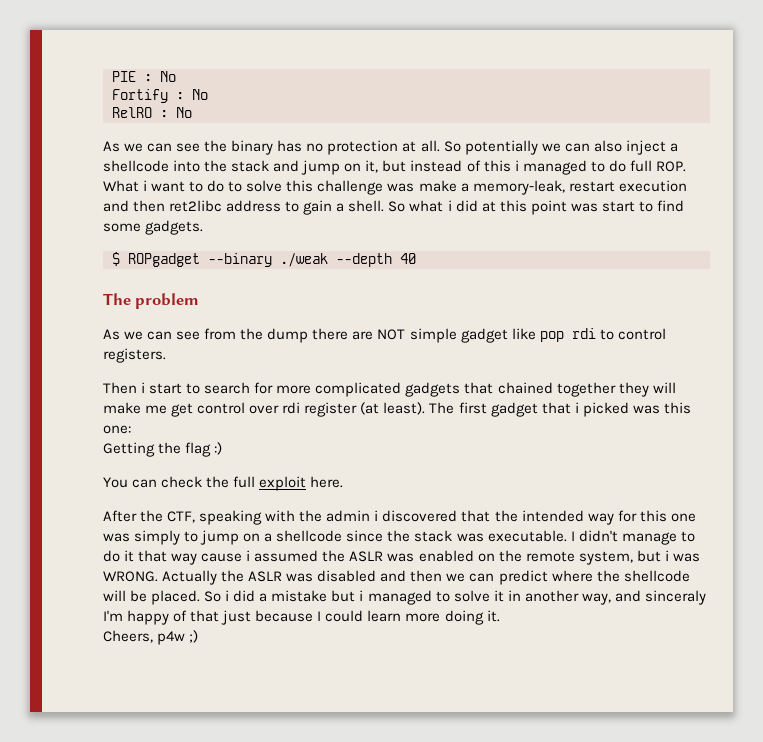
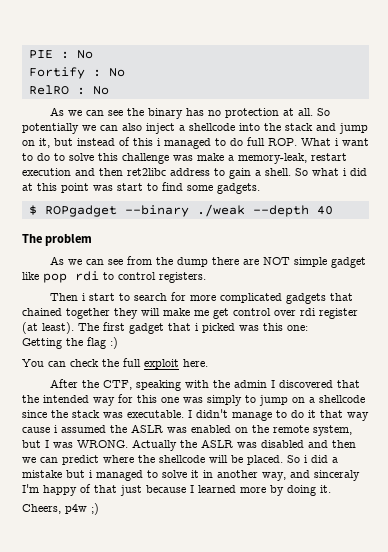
[374,510,379,521] i -> [270,380,275,388] I
[664,550,669,561] i -> [45,440,49,448] I
[325,610,441,622] could learn more -> [198,485,284,496] learned more by

